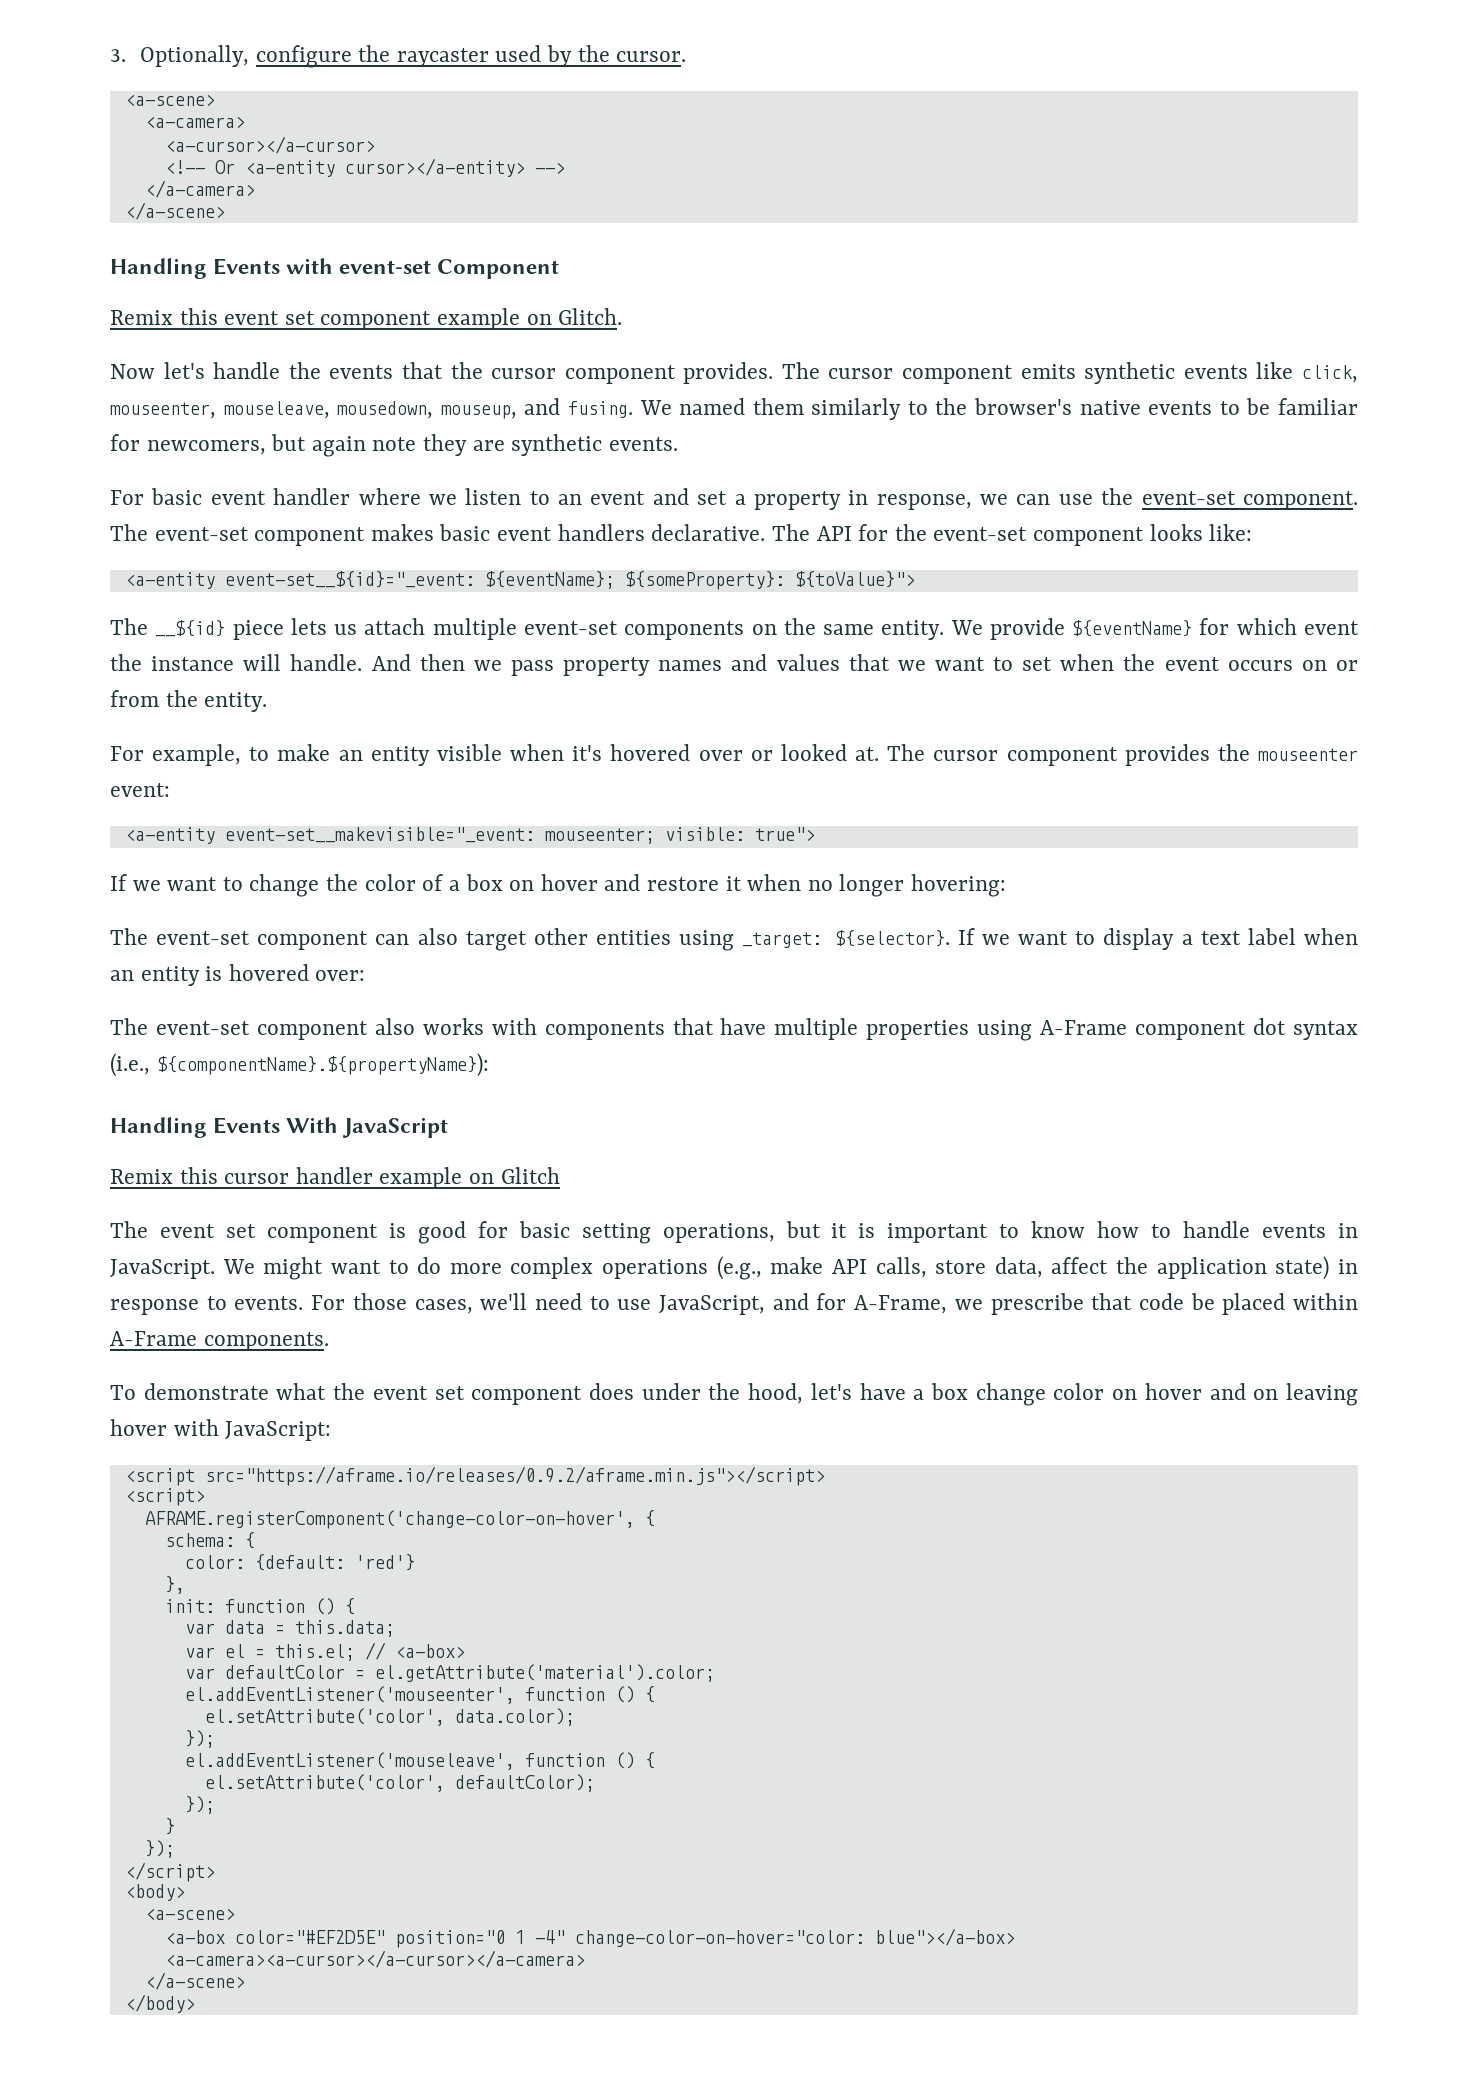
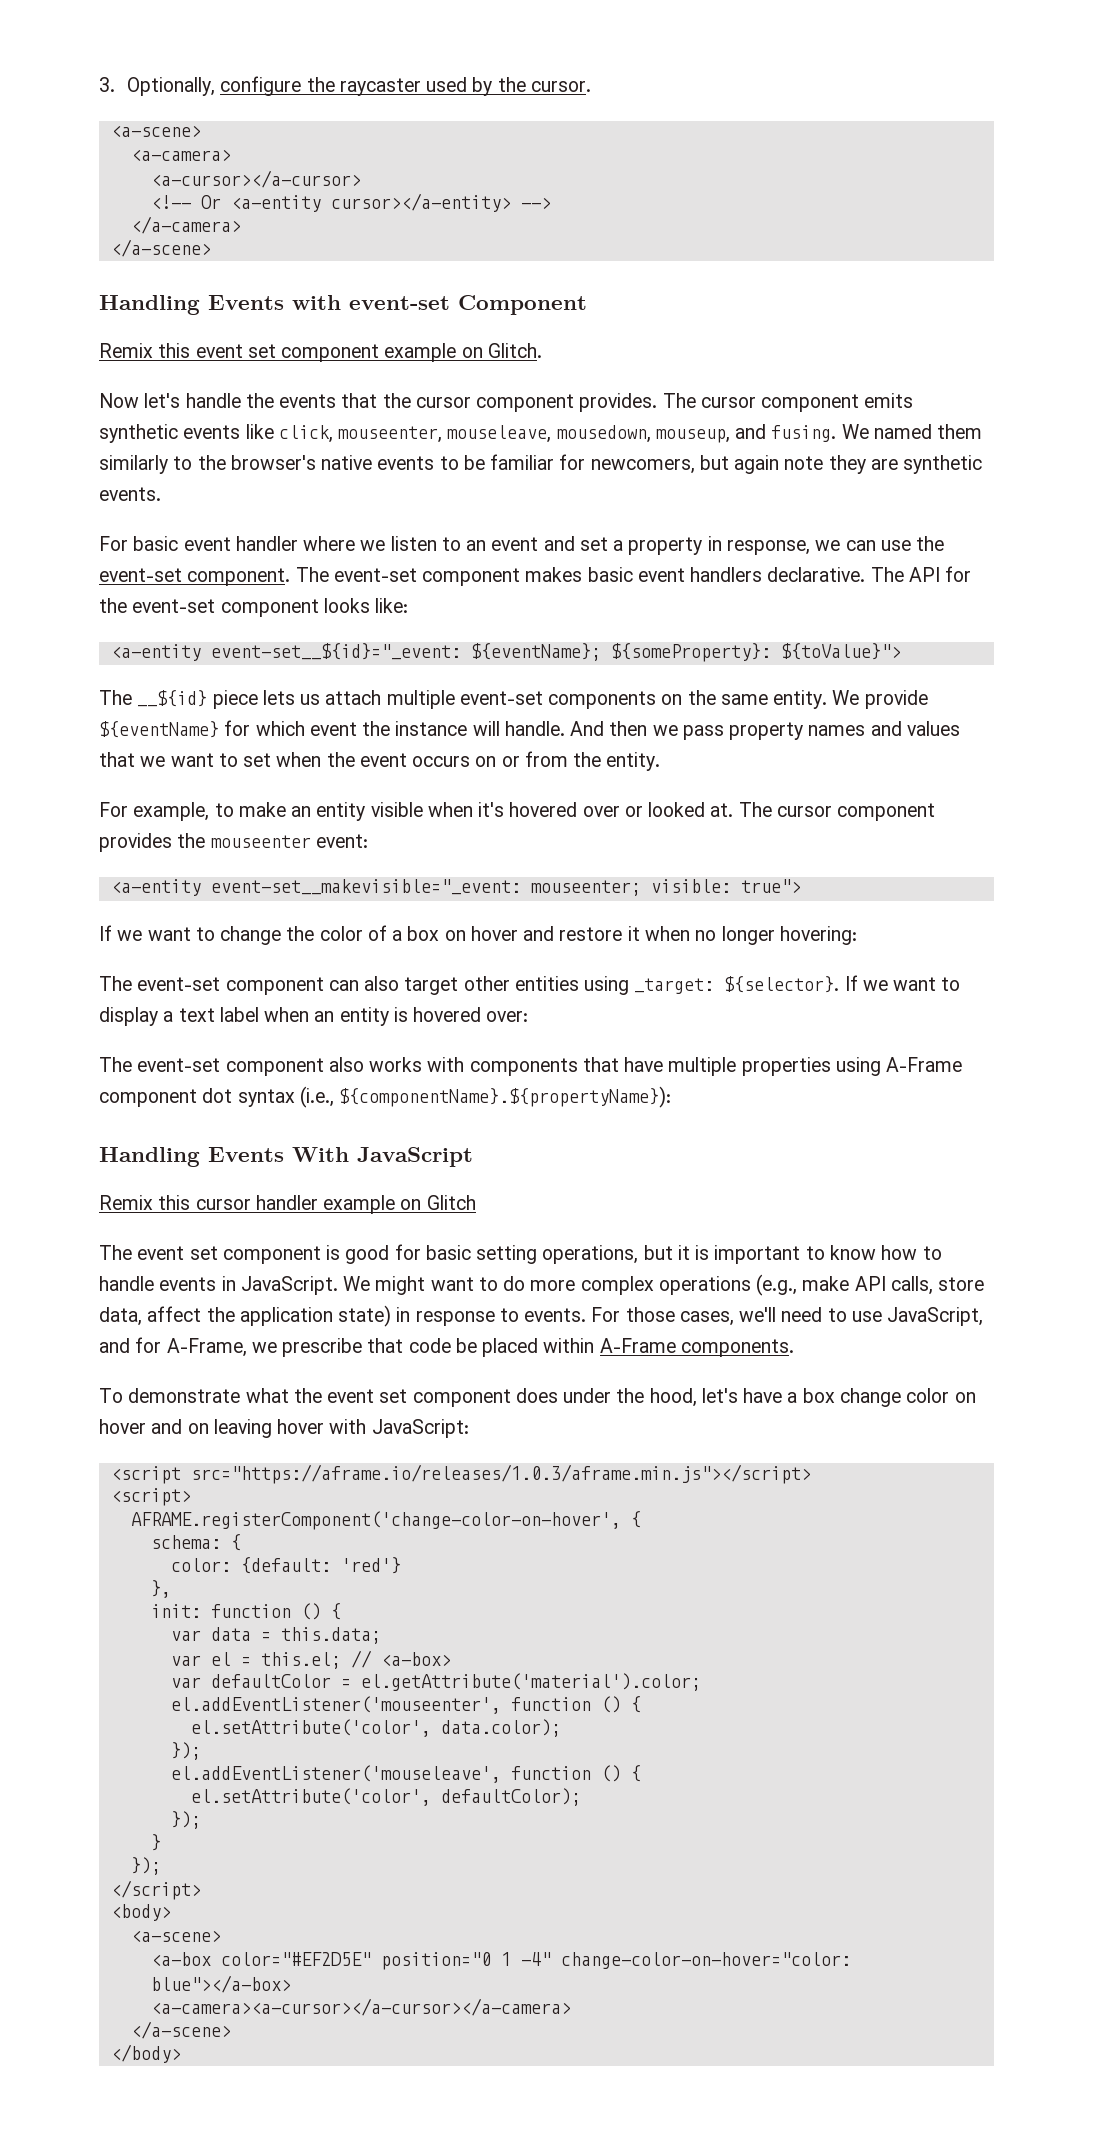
[204,1466,825,1486] src="https://aframe.io/releases/0.9.2/aframe.min.js"></script> -> [190,1464,811,1484] src="https://aframe.io/releases/1.0.3/aframe.min.js"></script>

